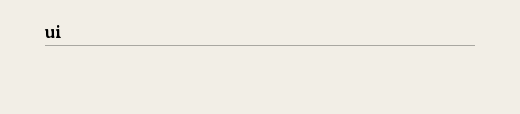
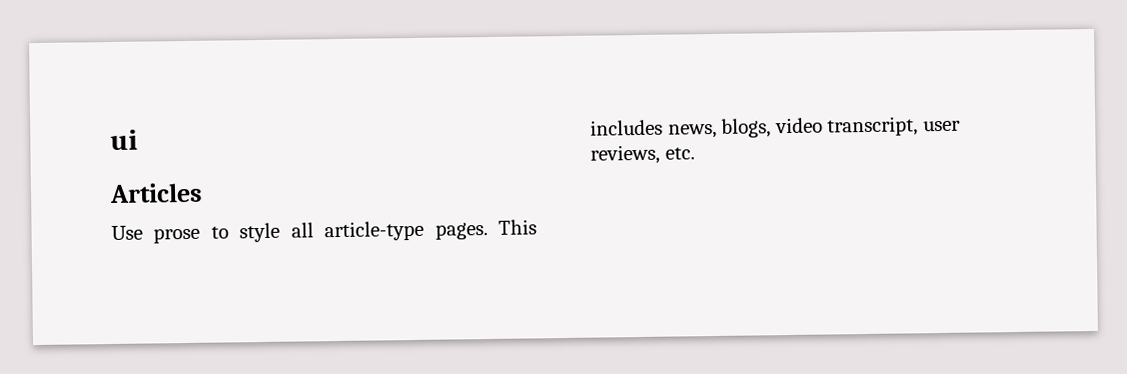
(62, 31) none -> [109,182,203,204] [111,219,537,244] [590,116,961,139] [590,144,695,165] // Articles // Use prose to style all article-type pages. This includes news, blogs, video transcript, user reviews, etc.

